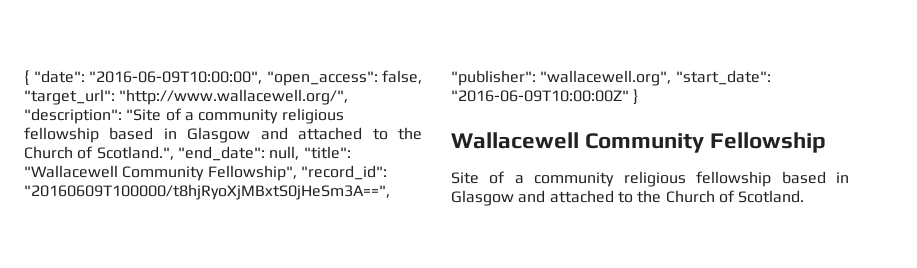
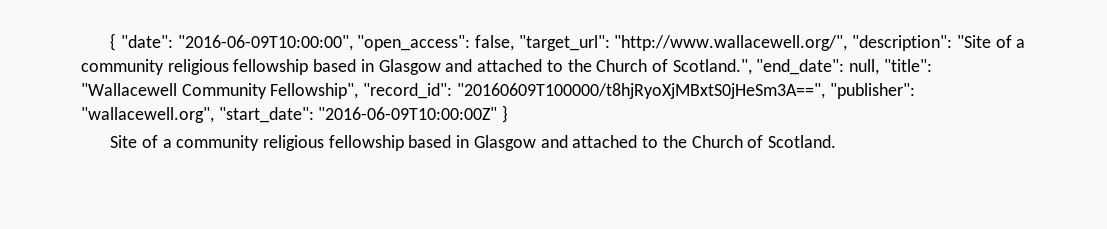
[451,132,827,153] // Wallacewell Community Fellowship -> (509, 114) none

